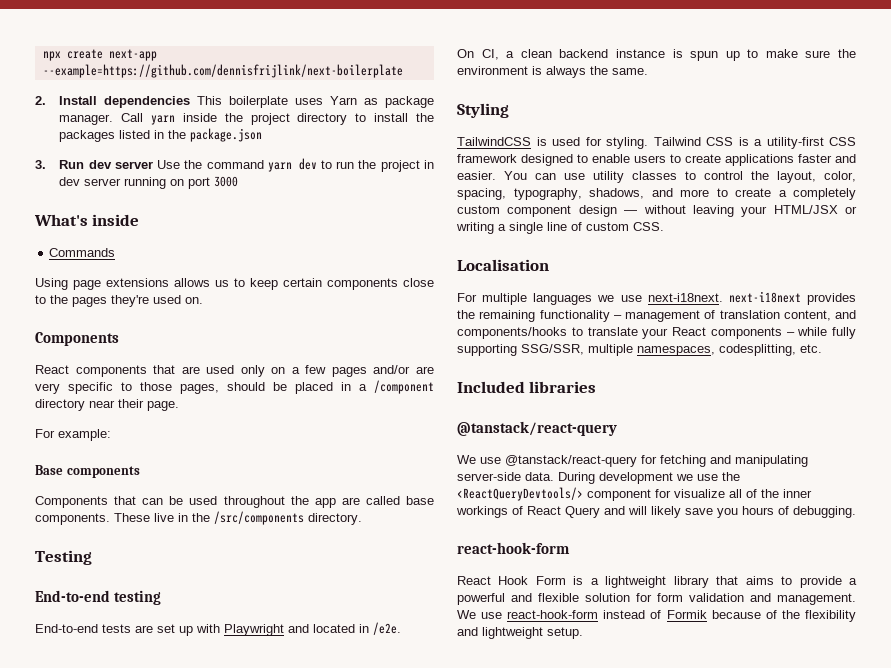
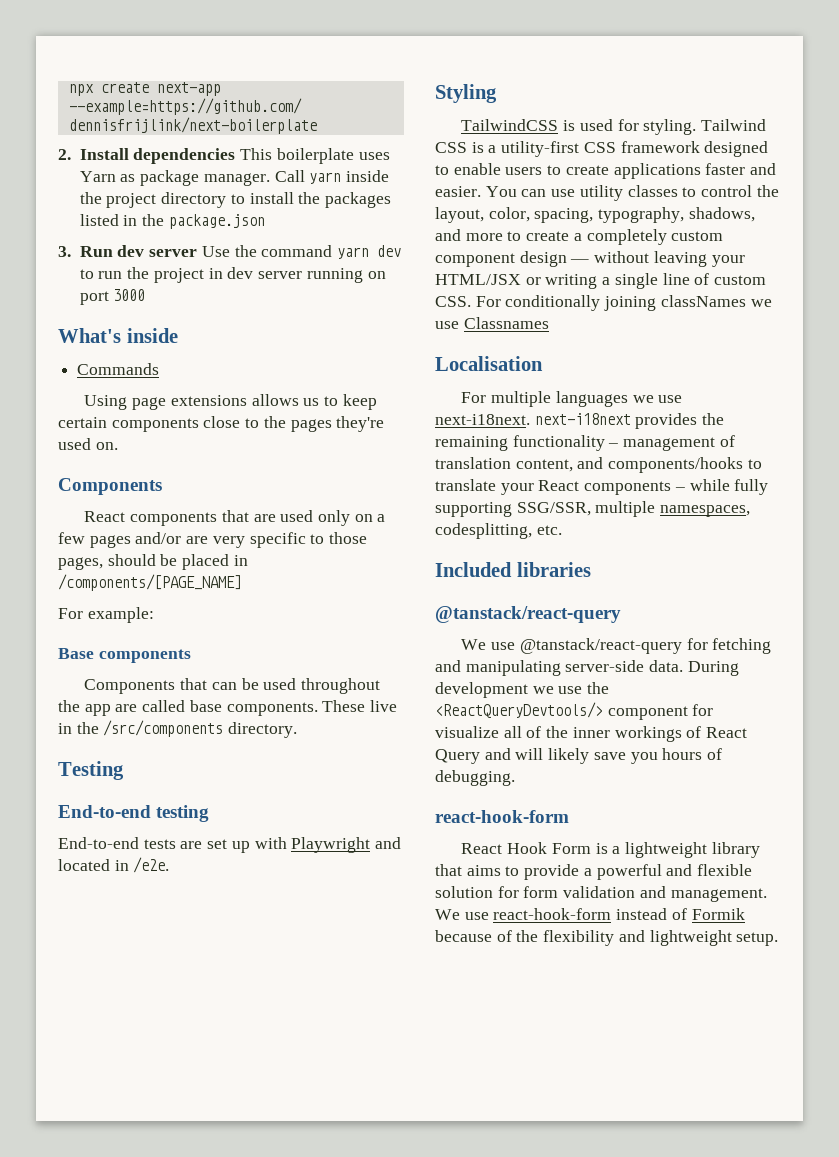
[359,380,434,394] [35,399,179,411] a /component directory near their page. -> [58,574,242,591] /components/[PAGE_NAME]
[457,49,856,61] [457,66,648,78] // On CI, a clean backend instance is spun up to make sure the environment is always the same. -> (170, 865) none
(664, 226) none -> [475,295,772,311] [435,317,549,329] For conditionally joining classNames we use Classnames

